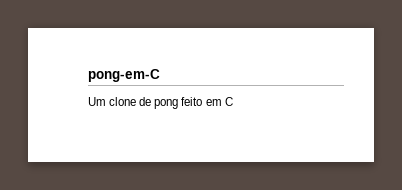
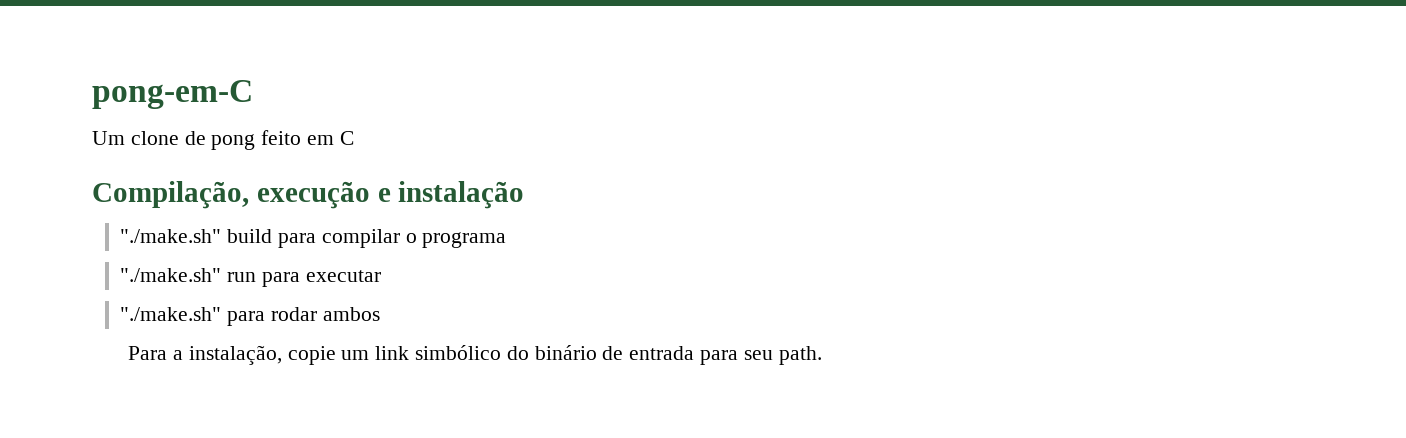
(233, 101) none -> [92,181,525,209] [120,229,507,248] [120,268,381,287] [120,307,380,326] [128,345,822,365] // Compilação, execução e instalação // "./make.sh" build para compilar o programa // "./make.sh" run para executar // "./make.sh" para rodar ambos // Para a instalação, copie um link simbólico do binário de entrada para seu path.

